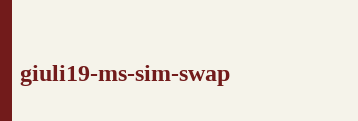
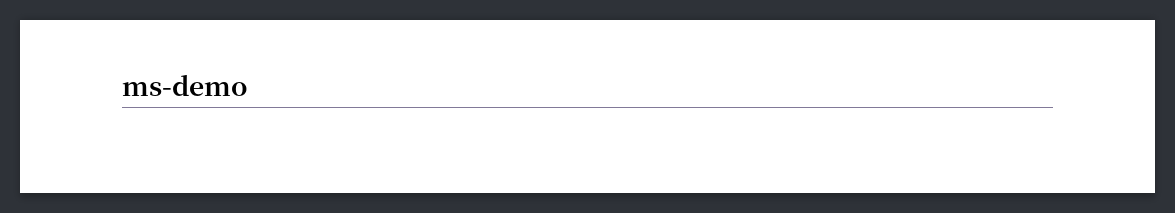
[20,65,230,86] giuli19-ms-sim-swap -> [122,74,248,96] ms-demo

